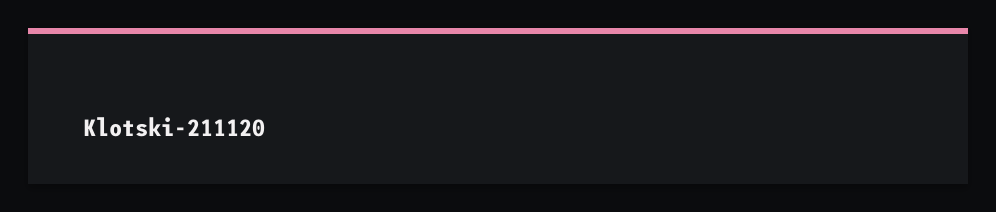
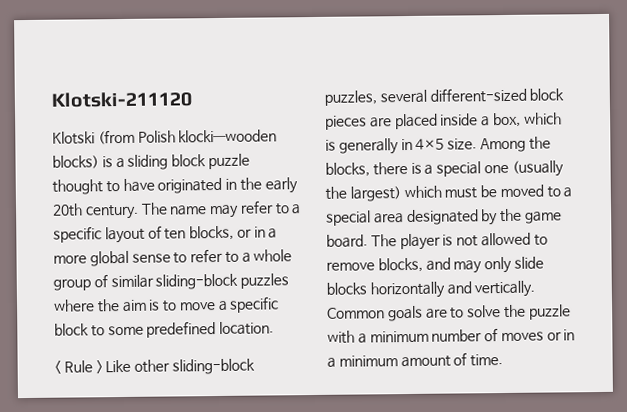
(265, 127) none -> [52,129,278,145] [52,153,250,170] [52,177,298,195] [52,200,302,220] [53,225,278,244] [53,248,293,267] [53,273,290,291] [53,296,280,313] [54,321,275,338] [54,358,255,375] [324,87,565,106] [325,112,562,130] [325,136,551,155] [325,160,564,177] [325,184,573,202] [326,208,562,226] [326,232,548,251] [326,256,544,274] [326,280,536,299] [327,304,571,322] [327,328,576,344] [327,352,504,368] // Klotski (from Polish klocki—wooden blocks) is a sliding block puzzle thought to have originated in the early 20th century. The name may refer to a specific layout of ten blocks, or in a more global sense to refer to a whole group of similar sliding-block puzzles where the aim is to move a specific block to some predefined location. // < Rule > Like other sliding-block puzzles, several different-sized block pieces are placed inside a box, which is generally in 4×5 size. Among the blocks, there is a special one (usually the largest) which must be moved to a special area designated by the game board. The player is not allowed to remove blocks, and may only slide blocks horizontally and vertically. Common goals are to solve the puzzle with a minimum number of moves or in a minimum amount of time.

